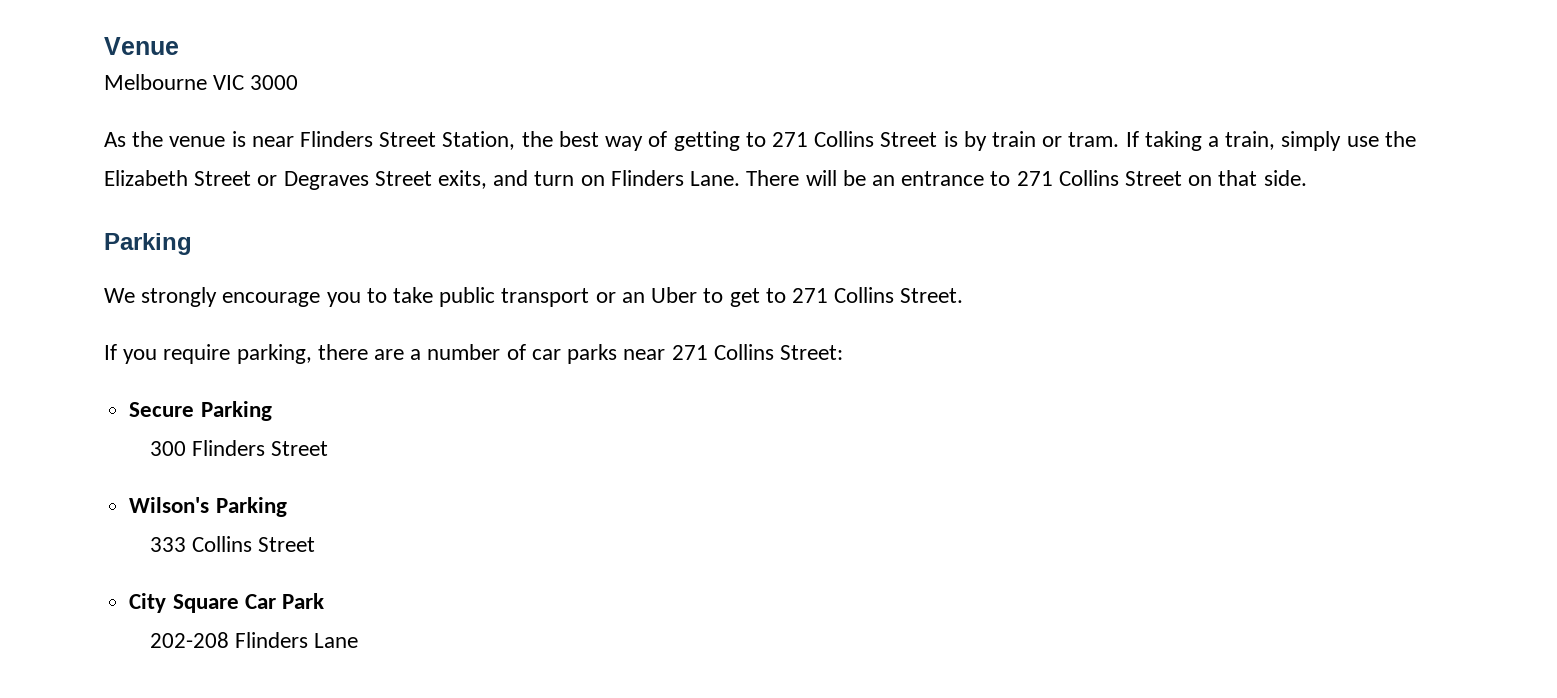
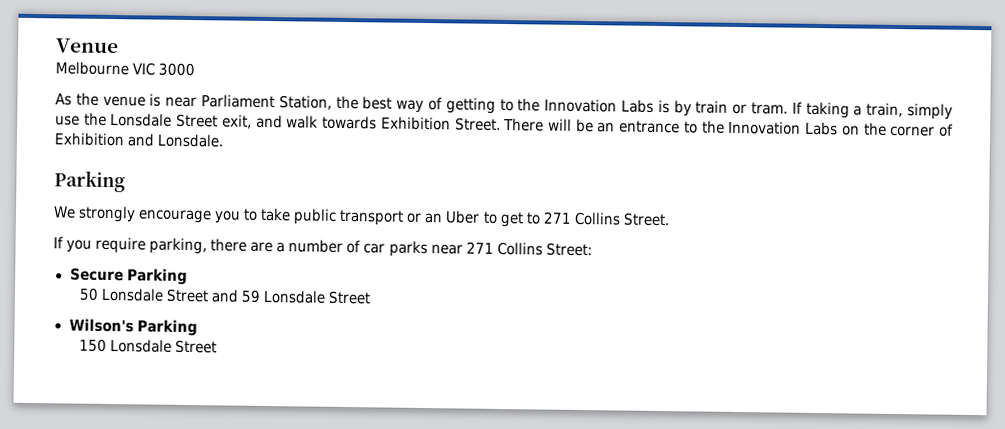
[300,131,437,147] Flinders Street -> [201,94,275,109] Parliament
[771,131,938,147] 271 Collins Street -> [517,98,654,113] the Innovation Labs
[104,170,741,190] Elizabeth Street or Degraves Street exits, and turn on Flinders Lane. -> [110,112,501,131] Lonsdale Street exit, and walk towards Exhibition Street.
[1016,170,1307,186] 271 Collins Street on that side. -> [701,120,955,137] [54,132,224,148] the Innovation Labs on the corner of Exhibition and Lonsdale.
[149,440,265,456] 300 Flinders -> [78,287,326,304] 50 Lonsdale Street and 59 Lonsdale
[149,536,315,552] [129,593,324,613] [149,632,358,648] 333 Collins Street // City Square Car Park // 202-208 Flinders Lane -> [78,338,217,354] 150 Lonsdale Street

